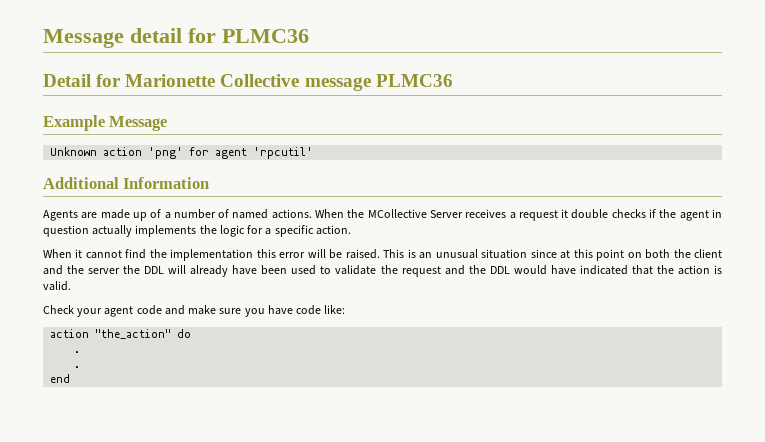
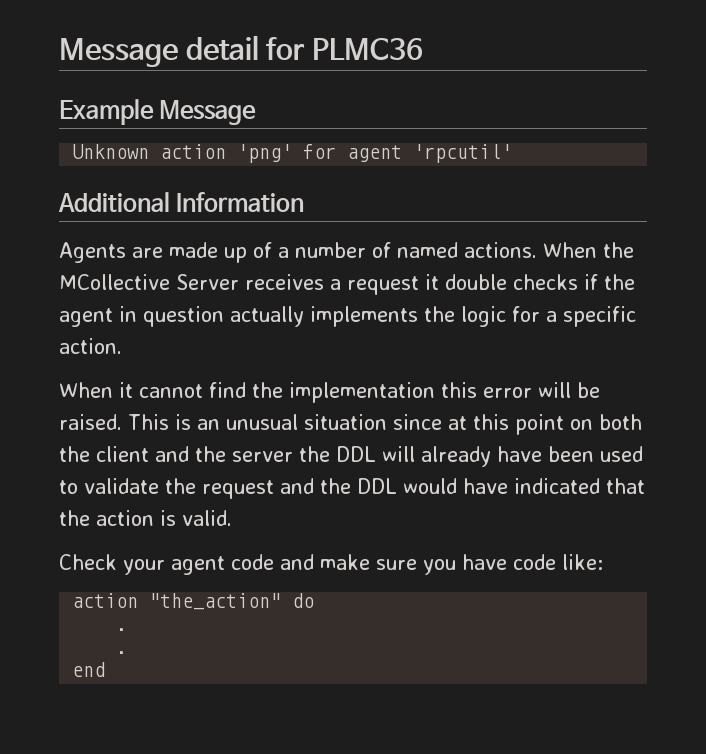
[43,74,453,91] // Detail for Marionette Collective message PLMC36 -> (424, 49) none

